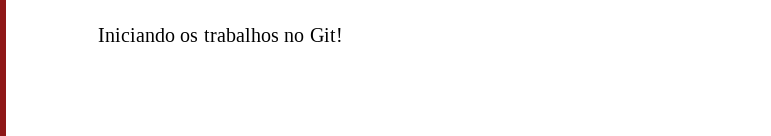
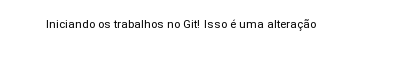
(343, 35) none -> [203,19,316,31] Isso é uma alteração

